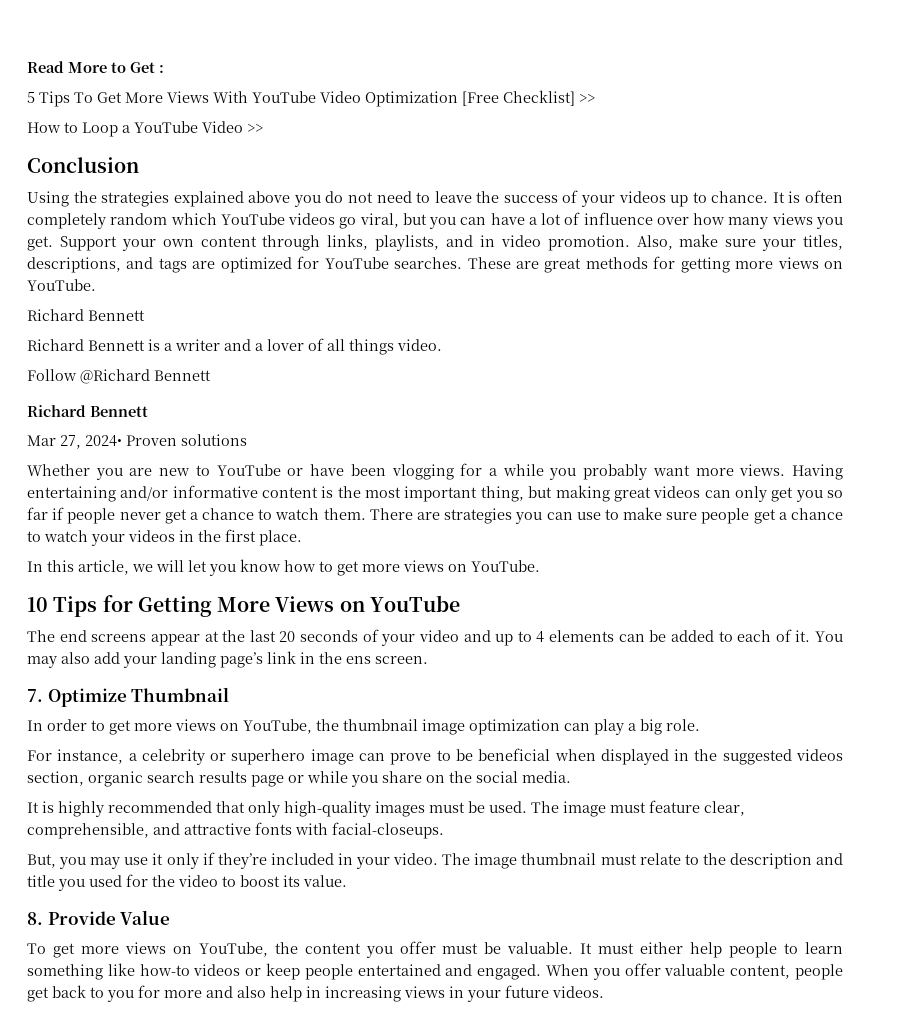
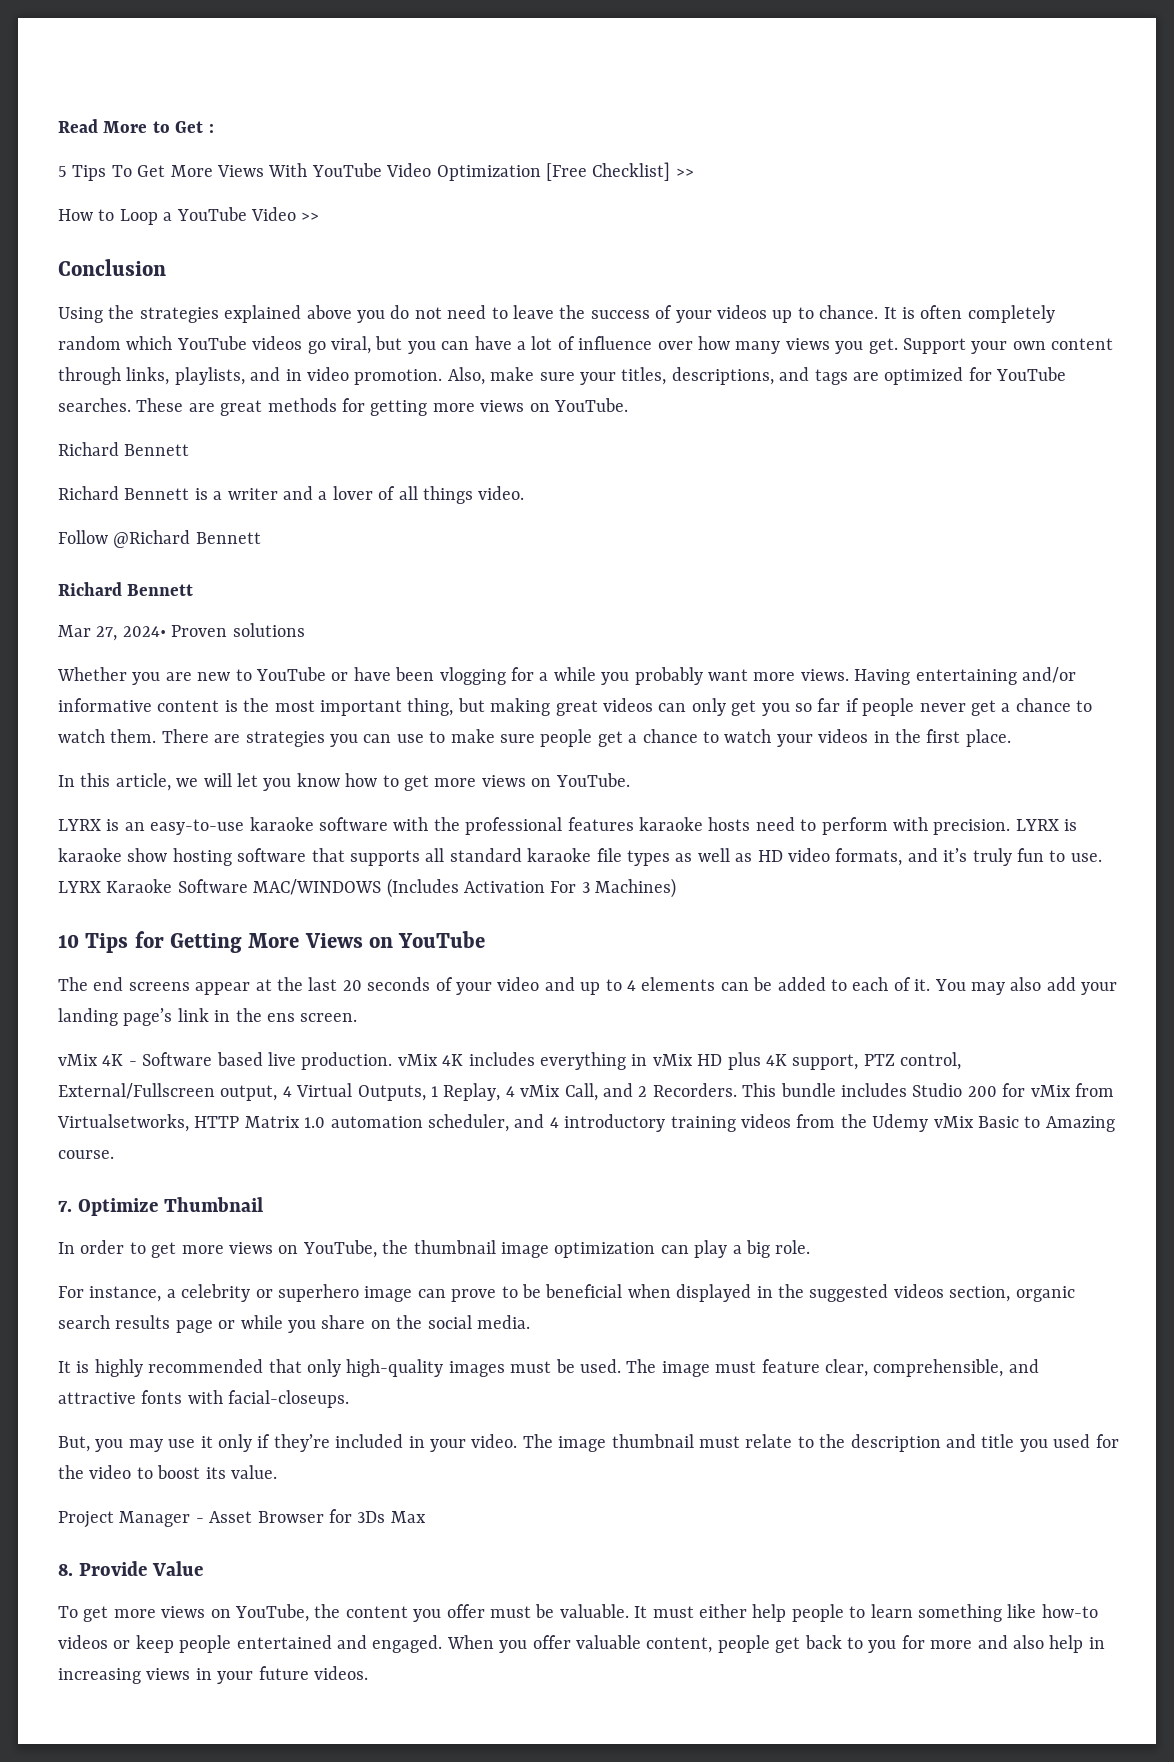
(540, 566) none -> [58,817,1078,835] [58,848,1102,866] [58,878,677,898] // LYRX is an easy-to-use karaoke software with the professional features karaoke hosts need to perform with precision. LYRX is karaoke show hosting software that supports all standard karaoke file types as well as HD video formats, and it’s truly fun to use. LYRX Karaoke Software MAC/WINDOWS (Includes Activation For 3 Machines)
(428, 660) none -> [58,1052,962,1070] [58,1083,1114,1101] [57,1114,1115,1132] [58,1150,114,1159] // vMix 4K - Software based live production. vMix 4K includes everything in vMix HD plus 4K support, PTZ control, External/Fullscreen output, 4 Virtual Outputs, 1 Replay, 4 vMix Call, and 2 Recorders. This bundle includes Studio 200 for vMix from Virtualsetworks, HTTP Matrix 1.0 automation scheduler, and 4 introductory training videos from the Udemy vMix Basic to Amazing course.
(347, 881) none -> [58,1509,426,1528] // Project Manager - Asset Browser for 3Ds Max

